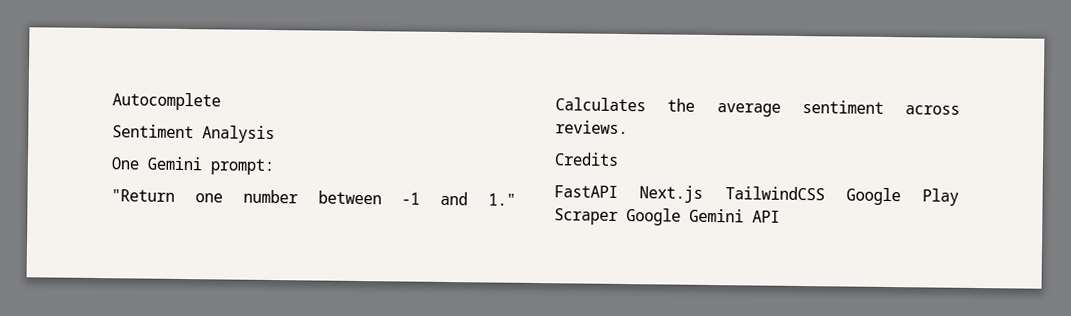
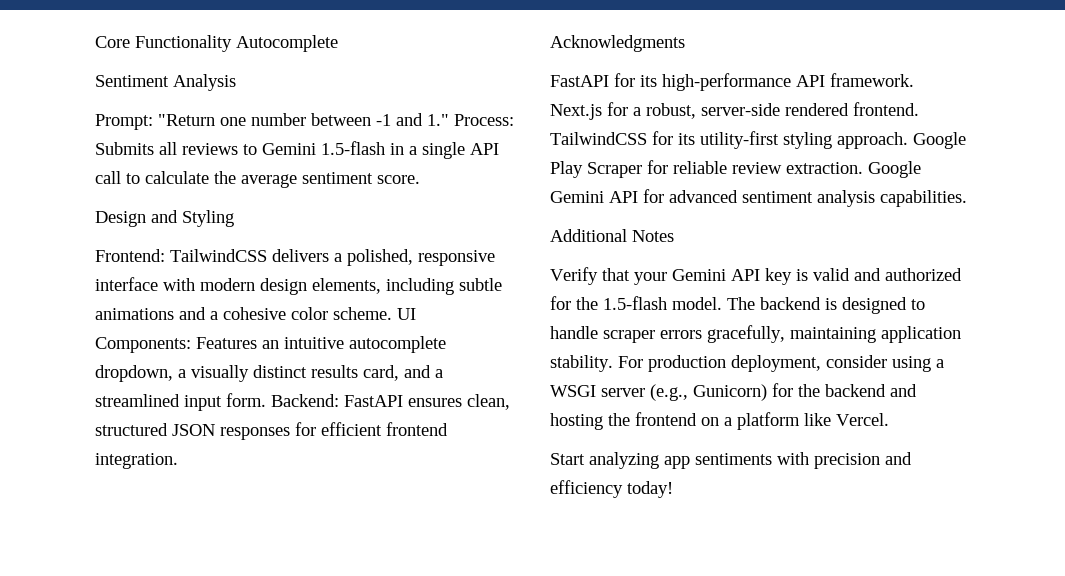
(112, 101) none -> [95,35,232,52] Core Functionality
[111,156,274,176] One Gemini prompt: // -> [95,114,153,130] Prompt:
[555,97,960,117] [555,120,628,135] [554,152,619,166] [554,185,959,206] [554,208,780,226] Calculates the average sentiment across reviews. // Credits // FastAPI Next.js TailwindCSS Google Play Scraper Google Gemini API -> [454,114,514,126] [95,141,499,159] [95,171,420,188] [95,210,234,227] [95,249,495,266] [95,277,502,295] [95,307,416,320] [95,336,446,353] [95,365,443,382] [95,393,510,411] [95,422,448,440] [95,453,178,469] [550,35,685,52] [550,73,914,91] [550,102,919,120] [550,131,966,149] [550,160,921,178] [550,189,967,207] [550,229,674,242] [550,267,962,285] [550,296,925,314] [550,325,961,343] [550,355,944,372] [550,383,917,401] [550,412,889,430] [550,452,912,469] [550,480,673,498] Process: Submits all reviews to Gemini 1.5-flash in a single API call to calculate the average sentiment score. // Design and Styling // Frontend: TailwindCSS delivers a polished, responsive interface with modern design elements, including subtle animations and a cohesive color scheme. UI Components: Features an intuitive autocomplete dropdown, a visually distinct results card, and a streamlined input form. Backend: FastAPI ensures clean, structured JSON responses for efficient frontend integration. // Acknowledgments // FastAPI for its high-performance API framework. Next.js for a robust, server-side rendered frontend. TailwindCSS for its utility-first styling approach. Google Play Scraper for reliable review extraction. Google Gemini API for advanced sentiment analysis capabilities. // Additional Notes // Verify that your Gemini API key is valid and authorized for the 1.5-flash model. The backend is designed to handle scraper errors gracefully, maintaining application stability. For production deployment, consider using a WSGI server (e.g., Gunicorn) for the backend and hosting the frontend on a platform like Vercel. // Start analyzing app sentiments with precision and efficiency today!

